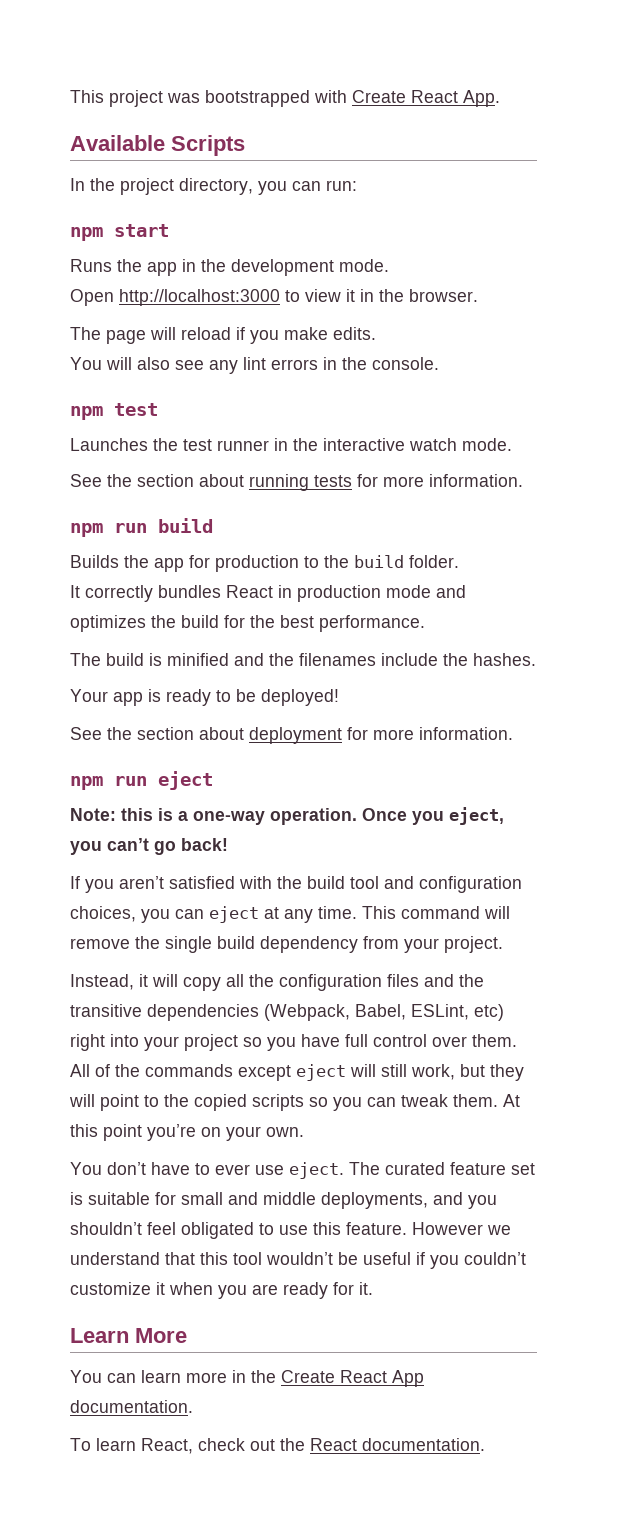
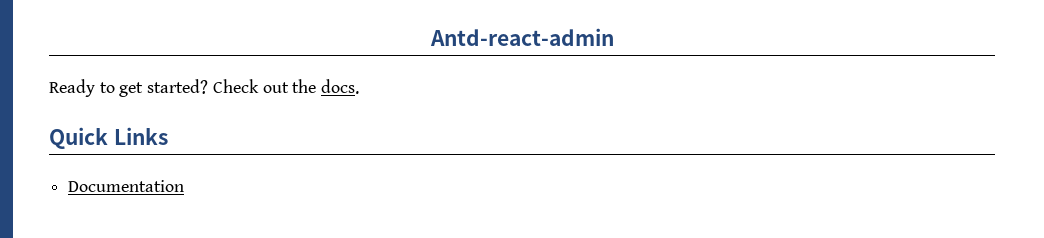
[70,90,500,107] [70,135,245,156] [70,178,357,195] [70,224,169,241] [70,259,389,276] [70,289,478,306] [70,327,376,344] [70,357,439,374] [70,403,158,420] [70,438,512,451] [70,474,523,491] [70,518,213,537] [70,555,459,572] [70,585,466,602] [70,615,425,632] [70,653,536,666] [70,689,339,706] [70,727,513,744] [70,771,213,790] [70,807,504,825] [70,838,228,855] [70,876,522,893] [70,906,510,923] [70,936,503,953] [70,974,484,991] [70,1004,504,1021] [70,1034,517,1051] [70,1064,524,1081] [69,1094,520,1111] [70,1124,304,1141] [70,1162,535,1179] [70,1192,497,1209] [70,1222,511,1239] [70,1252,526,1269] [70,1282,373,1299] [70,1328,187,1343] [70,1370,424,1387] [70,1400,193,1413] [70,1438,485,1454] This project was bootstrapped with Create React App. // Available Scripts // In the project directory, you can run: // npm start // Runs the app in the development mode. // Open http://localhost:3000 to view it in the browser. // The page will reload if you make edits. // You will also see any lint errors in the console. // npm test // Launches the test runner in the interactive watch mode. // See the section about running tests for more information. // npm run build // Builds the app for production to the build folder. // It correctly bundles React in production mode and optimizes the build for the best performance. // The build is minified and the filenames include the hashes. // Your app is ready to be deployed! // See the section about deployment for more information. // npm run eject // Note: this is a one-way operation. Once you eject, you can’t go back! // If you aren’t satisfied with the build tool and configuration choices, you can eject at any time. This command will remove the single build dependency from your project. // Instead, it will copy all the configuration files and the transitive dependencies (Webpack, Babel, ESLint, etc) right into your project so you have full control over them. All of the commands except eject will still work, but they will point to the copied scripts so you can tweak them. At this point you’re on your own. // You don’t have to ever use eject. The curated feature set is suitable for small and middle deployments, and you shouldn’t feel obligated to use this feature. However we understand that this tool wouldn’t be useful if you couldn’t customize it when you are ready for it. // Learn More // You can learn more in the Create React App documentation. // To learn React, check out the React documentation. -> [429,28,614,46] [49,79,360,97] [49,127,168,149] [68,180,185,192] Antd-react-admin // Ready to get started? Check out the docs. // Quick Links // Documentation

